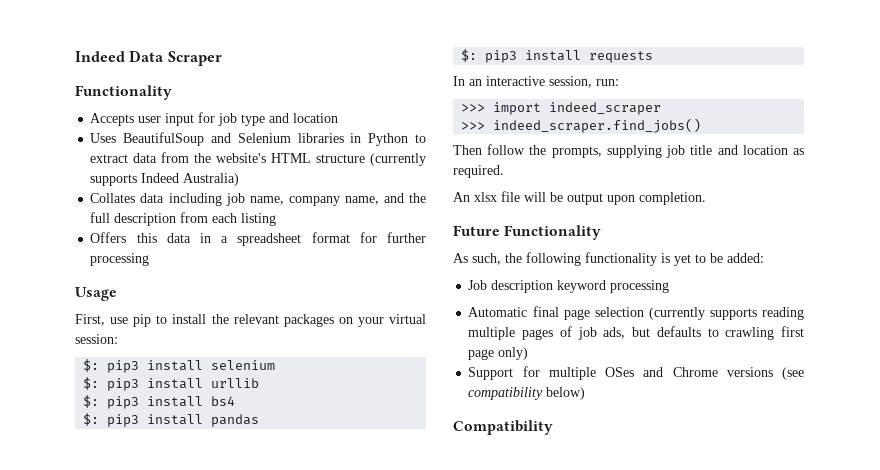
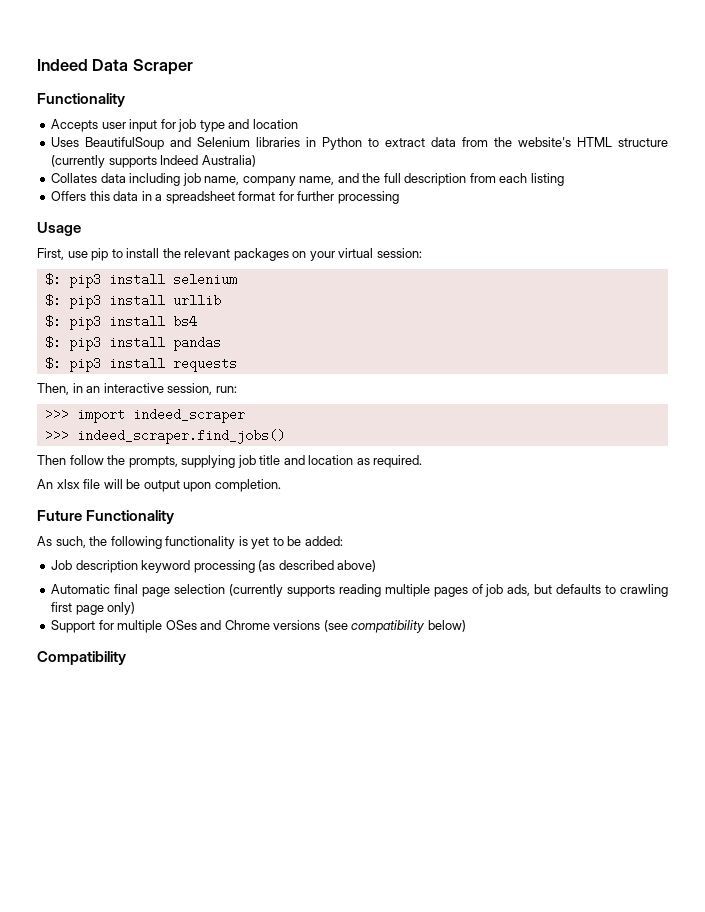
[453,76,465,86] In -> [37,383,83,395] Then, in
(670, 286) none -> [258,560,377,572] (as described above)

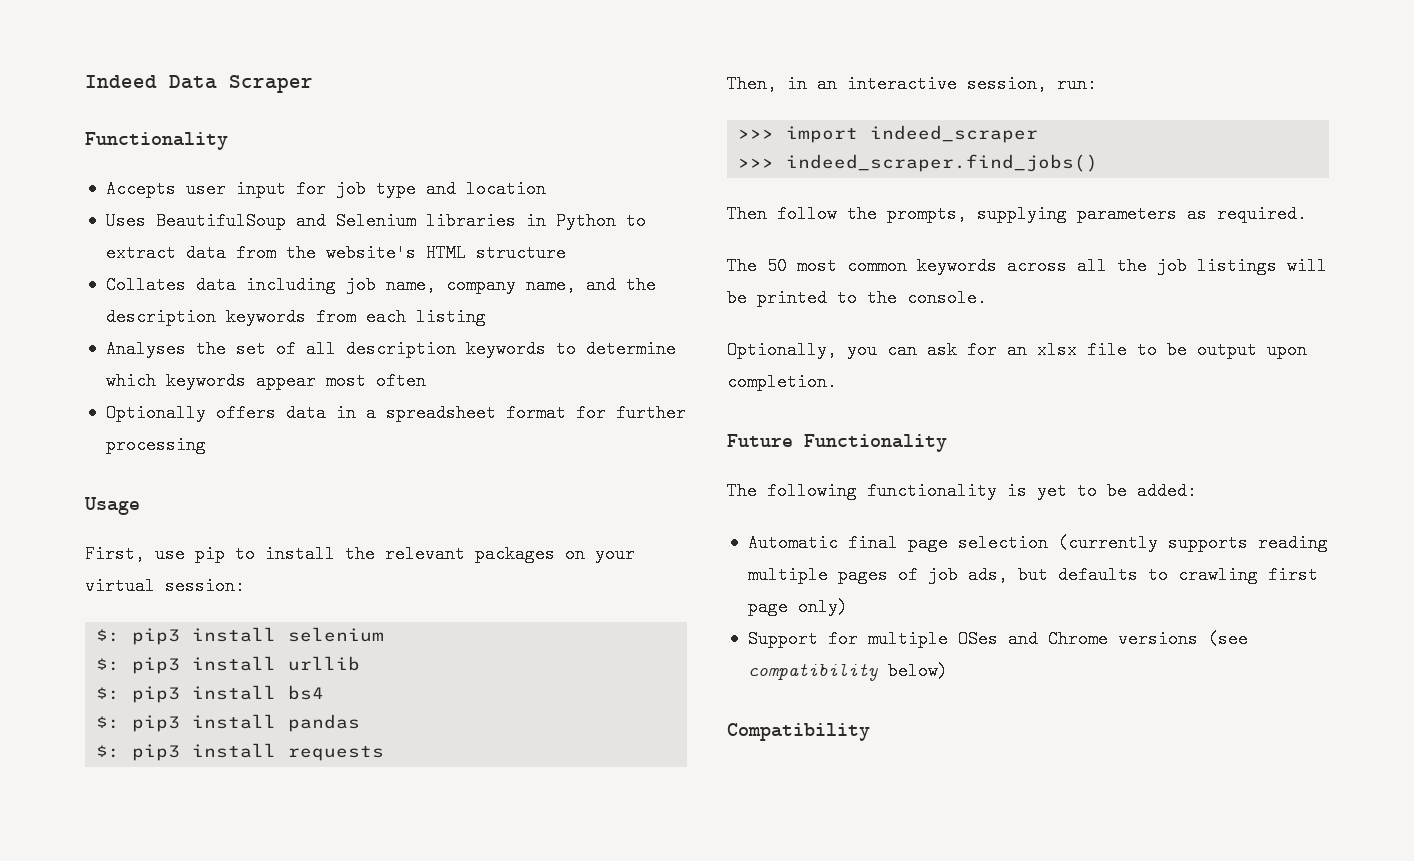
[51,155,256,168] (currently supports Indeed Australia) -> (566, 253) none
[383,173,467,186] full description -> [105,308,306,326] description keywords
[51,191,110,201] Offers this -> [105,340,676,358] [105,372,426,390] [105,404,276,422] Analyses the set of all description keywords to determine which keywords appear most often // Optionally offers
[237,455,423,468] [37,479,53,489] job title and location as required. // An -> [1077,205,1307,223] [727,257,1327,275] [727,289,987,307] [727,341,1027,359] parameters as required. // The 50 most common keywords across all the job listings will be printed to the console. // Optionally, you can ask for an
[103,479,123,489] will -> [1137,341,1157,359] to
[37,536,108,548] As such, the -> [727,482,757,500] The
[51,560,377,573] // Job description keyword processing (as described above) -> (1197, 491) none

